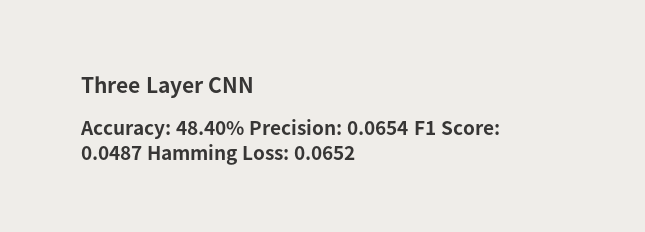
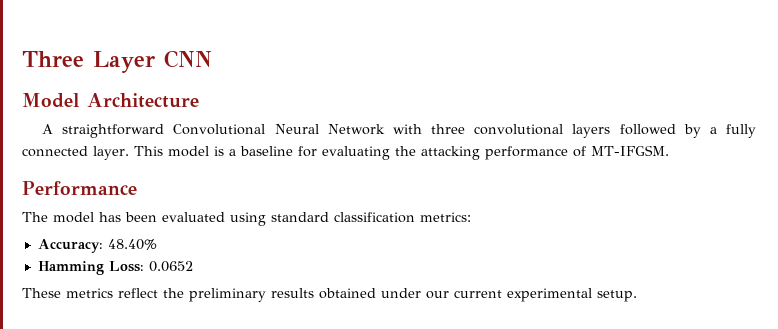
[80,119,500,139] [81,144,356,165] Accuracy: 48.40% Precision: 0.0654 F1 Score: 0.0487 Hamming Loss: 0.0652 -> [22,93,199,108] [42,124,757,138] [22,145,669,160] [22,181,137,195] [22,212,471,226] [37,239,157,253] [37,261,193,275] [22,288,637,302] Model Architecture // A straightforward Convolutional Neural Network with three convolutional layers followed by a fully connected layer. This model is a baseline for evaluating the attacking performance of MT-IFGSM. // Performance // The model has been evaluated using standard classification metrics: // Accuracy: 48.40% // Hamming Loss: 0.0652 // These metrics reflect the preliminary results obtained under our current experimental setup.

